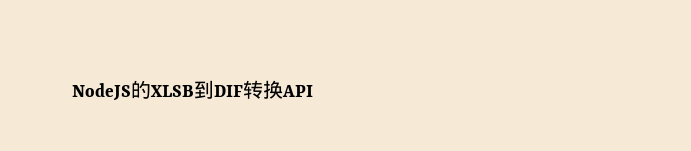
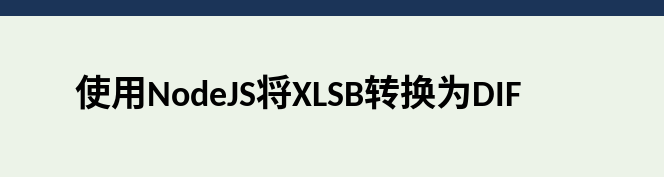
[72,80,313,101] NodeJS的XLSB到DIF转换API -> [75,74,522,110] 使用NodeJS将XLSB转换为DIF

